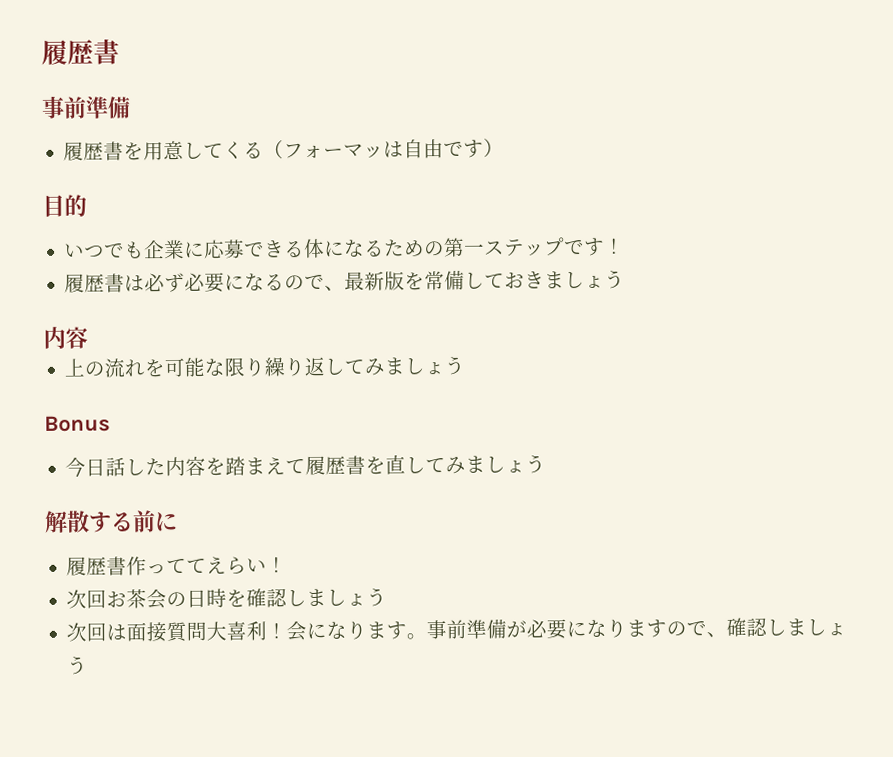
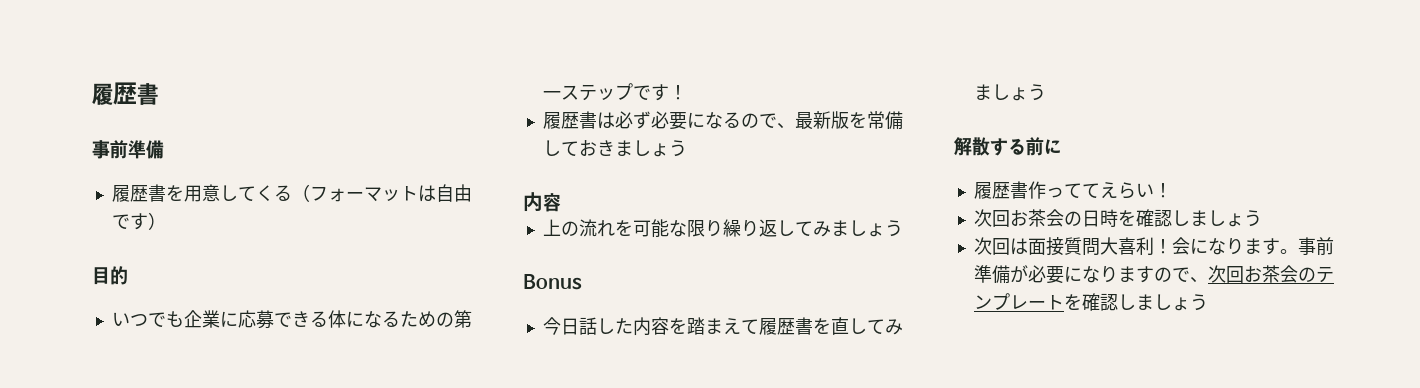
(385, 152) none -> [399,186,418,201] ト
(728, 634) none -> [1207,265,1334,283] [973,293,1082,310] 次回お茶会のテンプレートを

